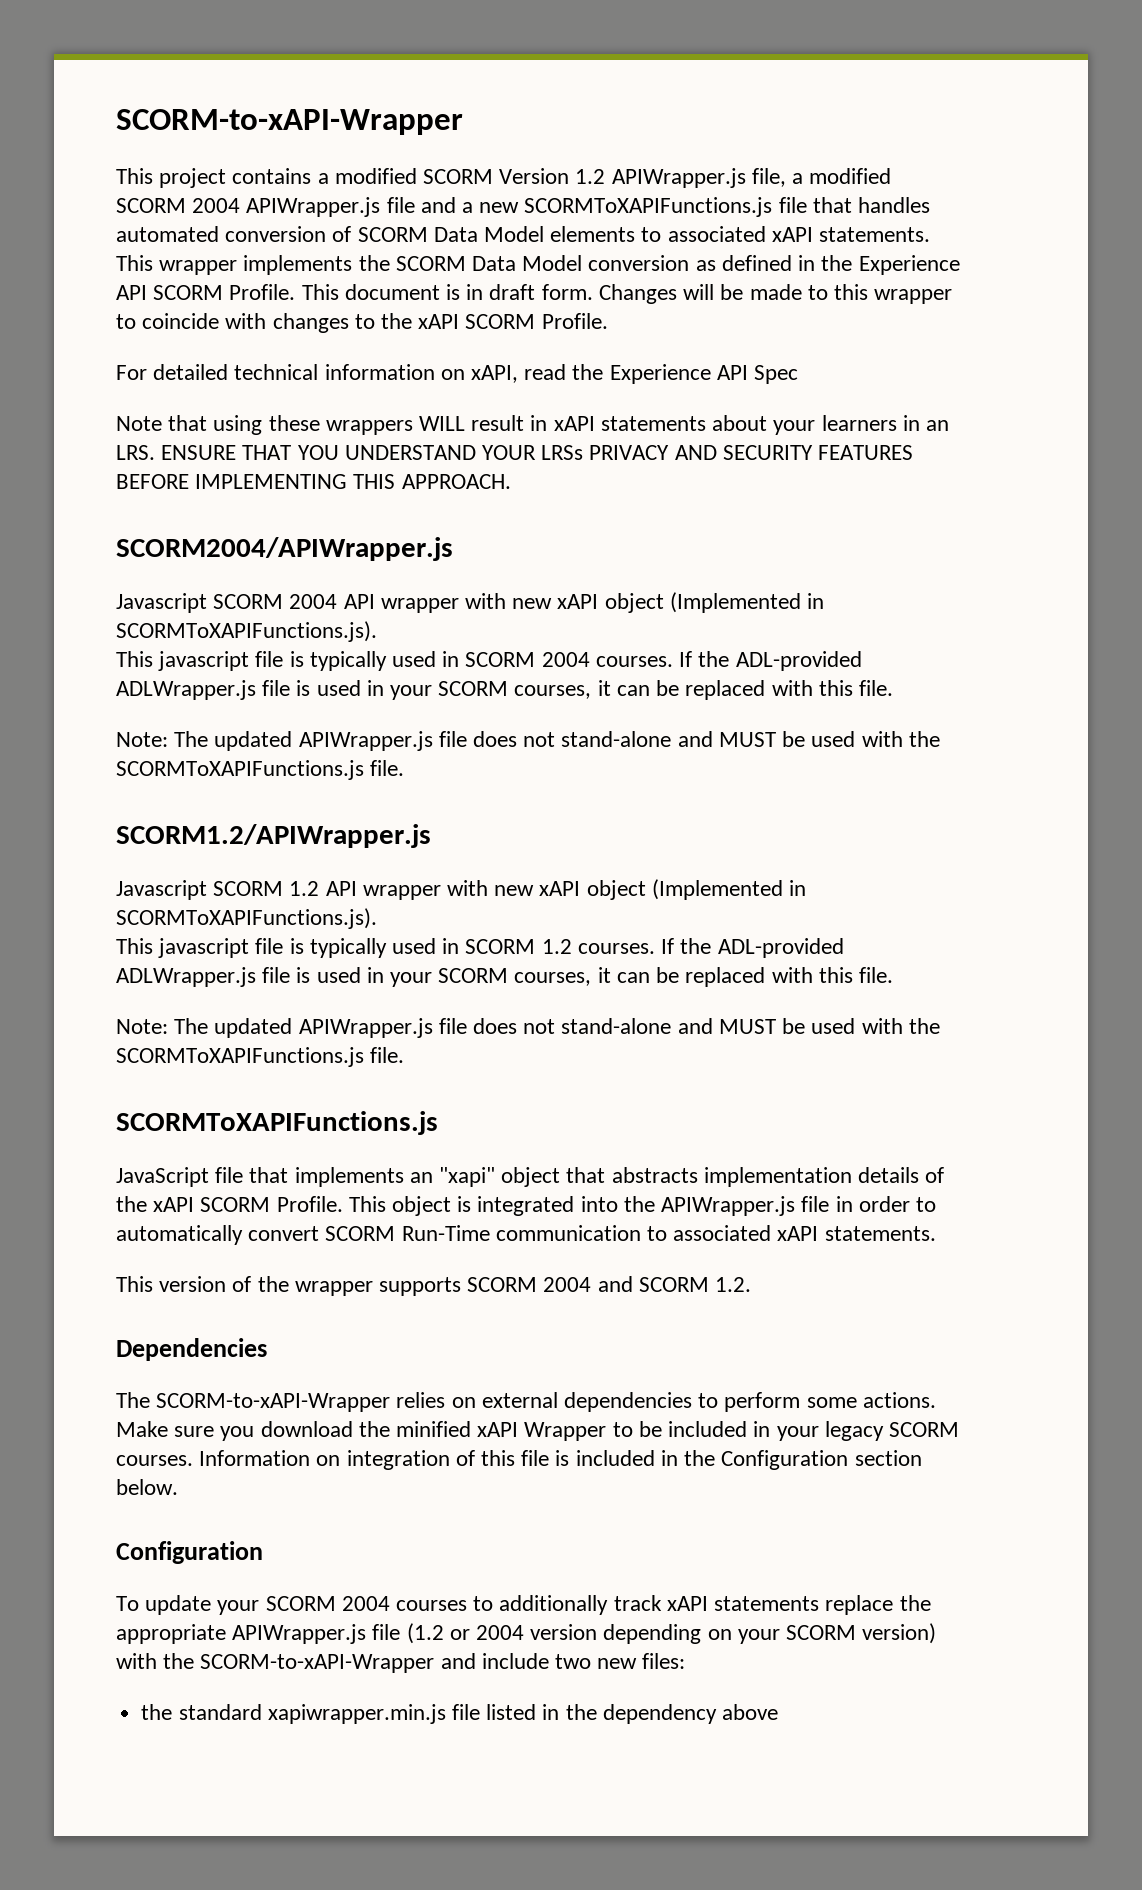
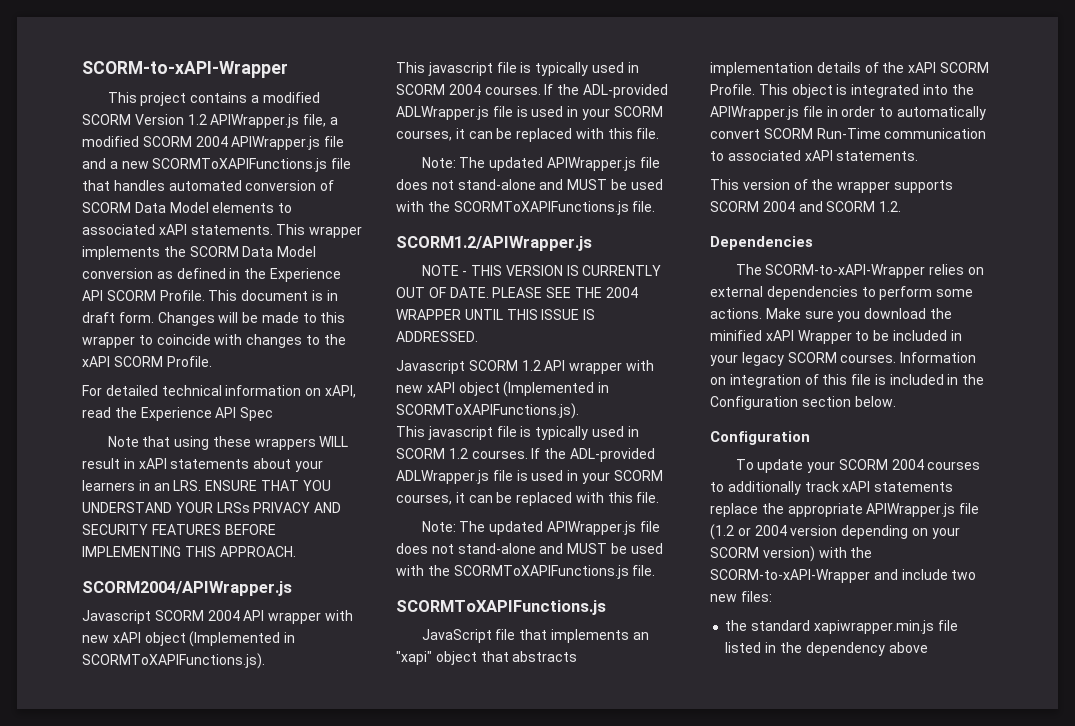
(431, 836) none -> [421,265,662,276] [396,287,638,298] [396,309,596,320] [396,331,478,342] // NOTE - THIS VERSION IS CURRENTLY OUT OF DATE. PLEASE SEE THE 2004 WRAPPER UNTIL THIS ISSUE IS ADDRESSED.

